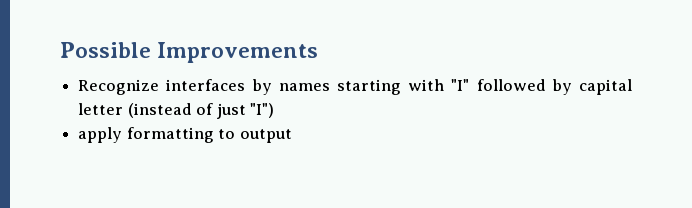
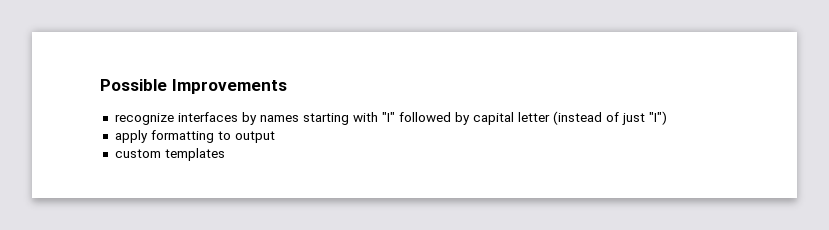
[78,79,160,95] Recognize -> [114,113,174,125] recognize
(292, 136) none -> [114,148,225,161] // custom templates

